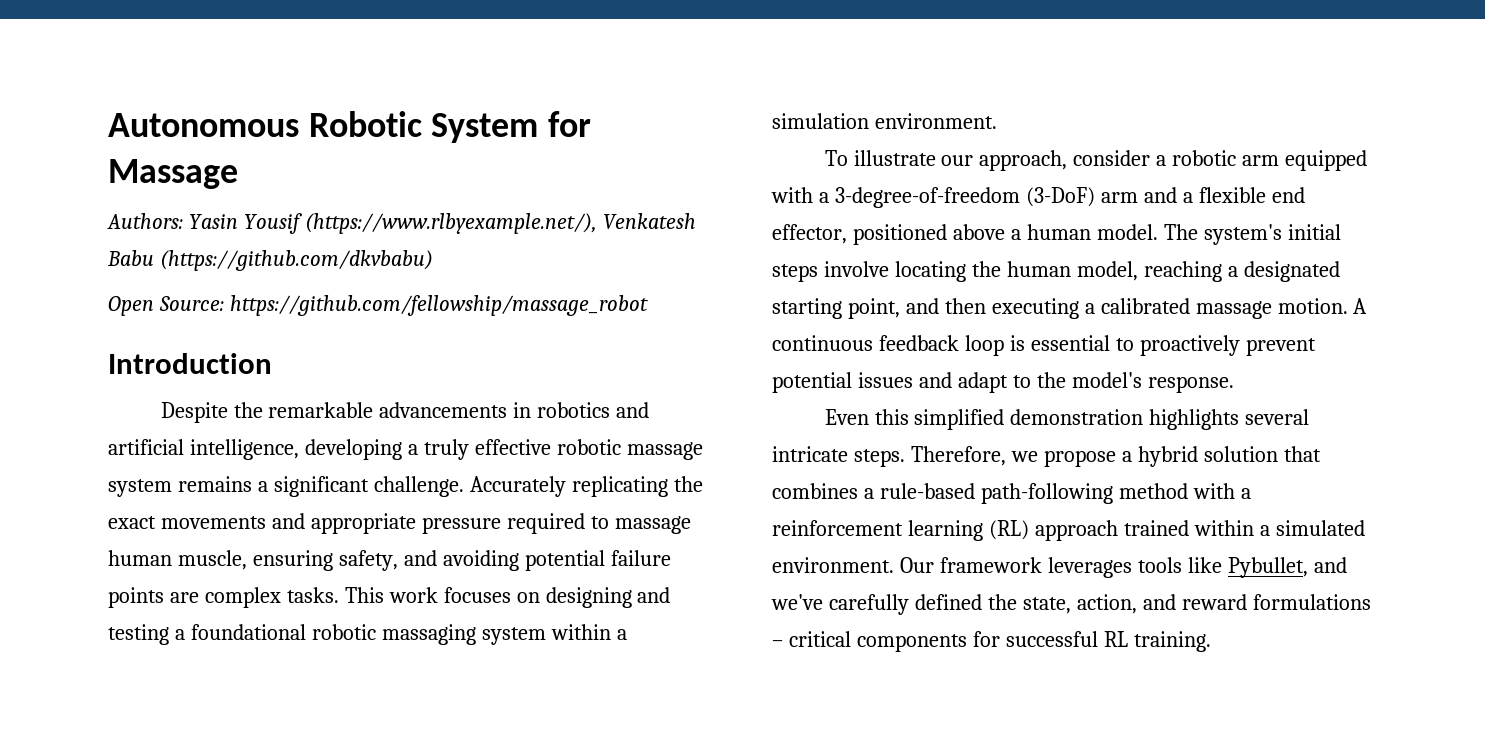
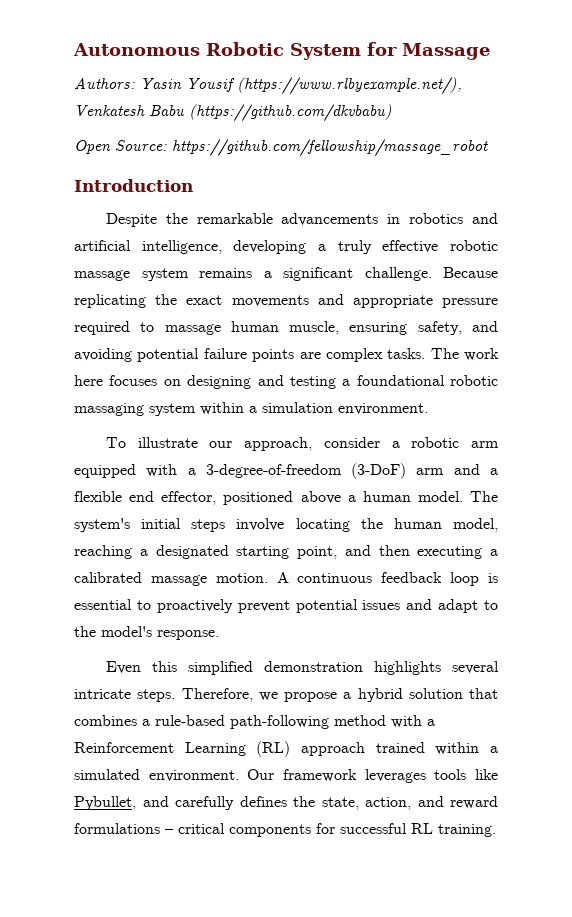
[469,476,566,497] Accurately -> [443,267,498,278] Because
[344,587,438,603] This work -> [430,348,499,361] [74,375,103,386] The work here
[772,520,983,541] reinforcement learning -> [74,742,246,756] Reinforcement Learning
[771,594,982,615] we've carefully defined -> [175,796,287,810] carefully defines

